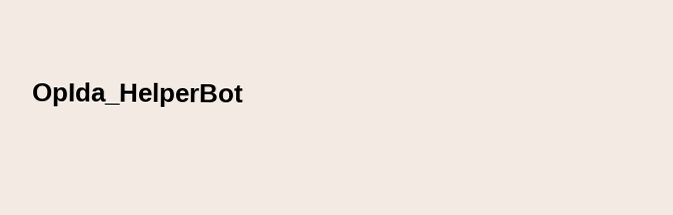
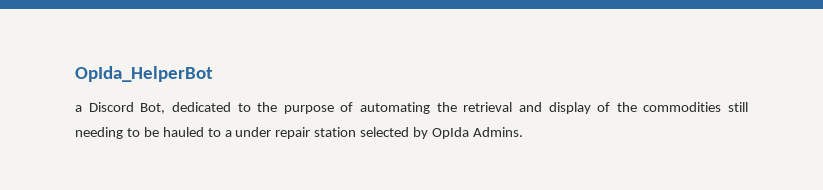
(244, 95) none -> [75,102,748,114] [75,127,523,139] // a Discord Bot, dedicated to the purpose of automating the retrieval and display of the commodities still needing to be hauled to a under repair station selected by OpIda Admins.

